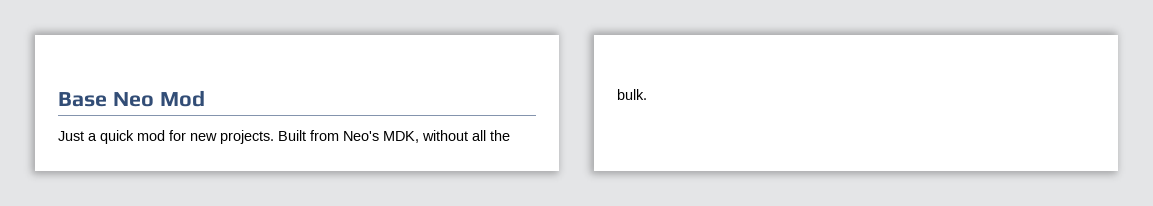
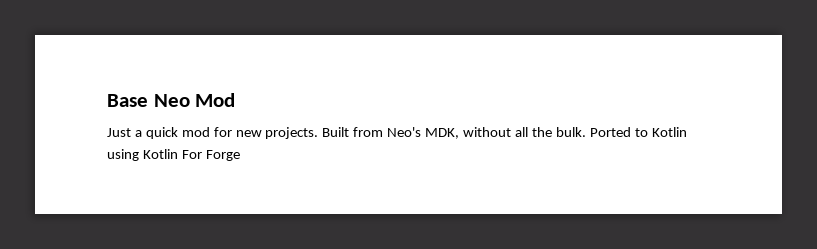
(647, 94) none -> [589,127,687,137] [107,149,240,161] Ported to Kotlin using Kotlin For Forge

